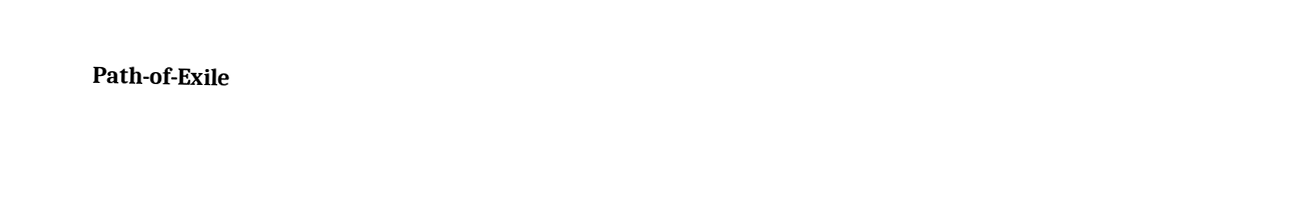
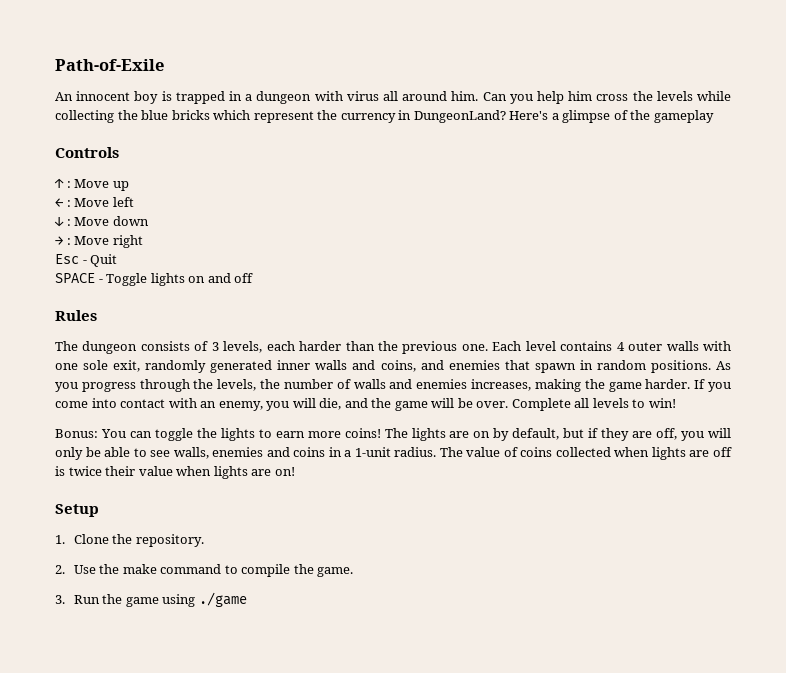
(230, 75) none -> [55,91,732,104] [55,110,714,123] [55,147,119,158] [54,178,129,191] [55,197,134,207] [54,216,149,227] [55,235,143,248] [55,254,118,267] [55,273,254,286] [55,310,97,321] [55,341,732,354] [55,360,731,373] [55,379,732,392] [55,398,676,411] [55,428,732,441] [55,447,732,460] [55,466,295,479] [55,504,99,517] [55,534,204,547] [55,564,354,577] [55,592,247,607] // An innocent boy is trapped in a dungeon with virus all around him. Can you help him cross the levels while collecting the blue bricks which represent the currency in DungeonLand? Here's a glimpse of the gameplay // Controls // ↑ : Move up // ← : Move left // ↓ : Move down // → : Move right // Esc - Quit // SPACE - Toggle lights on and off // Rules // The dungeon consists of 3 levels, each harder than the previous one. Each level contains 4 outer walls with one sole exit, randomly generated inner walls and coins, and enemies that spawn in random positions. As you progress through the levels, the number of walls and enemies increases, making the game harder. If you come into contact with an enemy, you will die, and the game will be over. Complete all levels to win! // Bonus: You can toggle the lights to earn more coins! The lights are on by default, but if they are off, you will only be able to see walls, enemies and coins in a 1-unit radius. The value of coins collected when lights are off is twice their value when lights are on! // Setup // 1. Clone the repository. // 2. Use the make command to compile the game. // 3. Run the game using ./game

